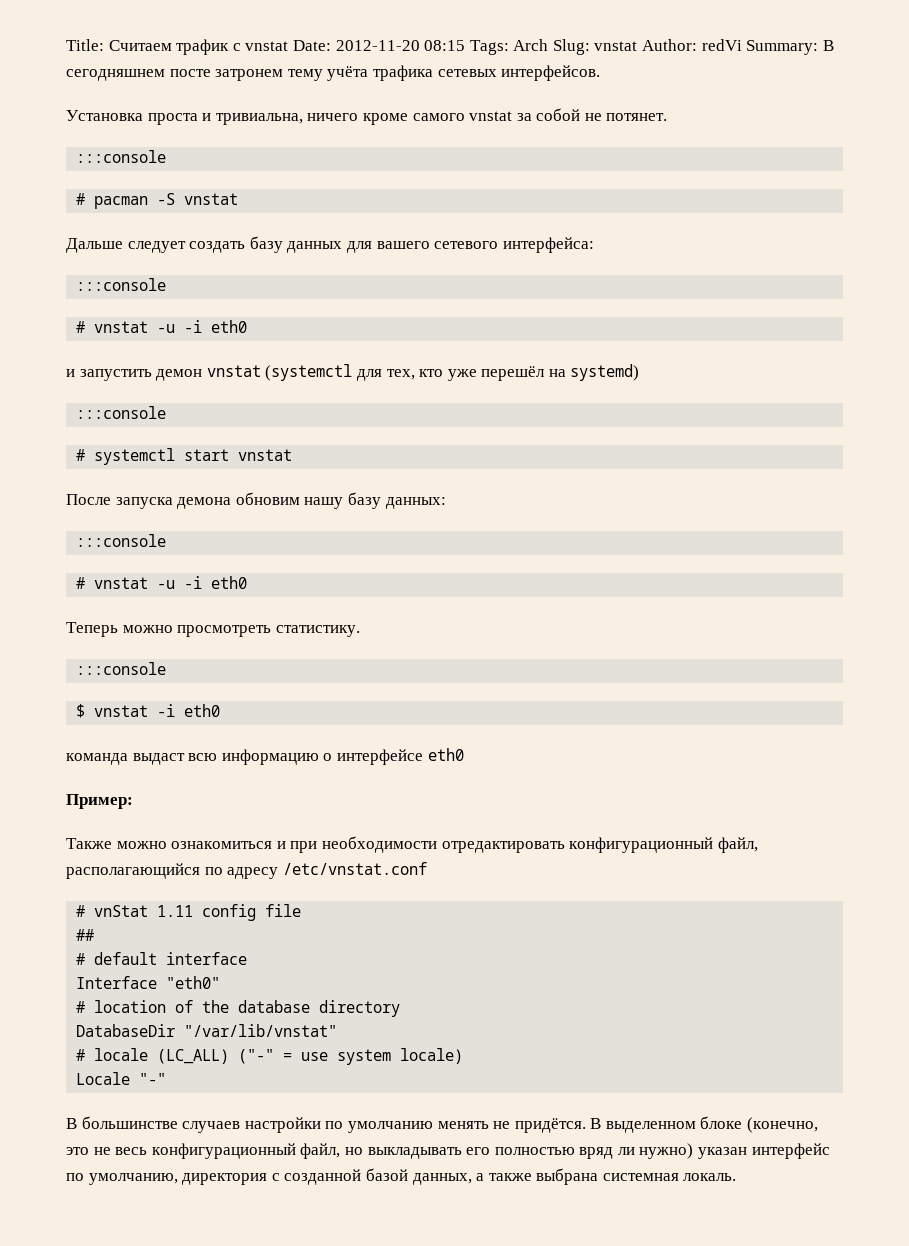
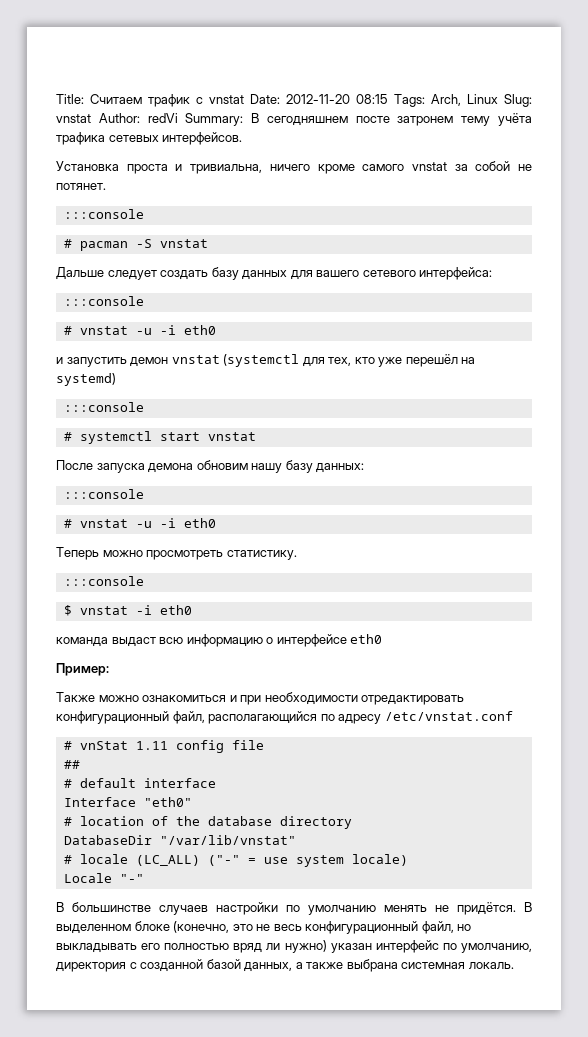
[513,39,549,51] Arch -> [431,94,498,106] Arch, Linux

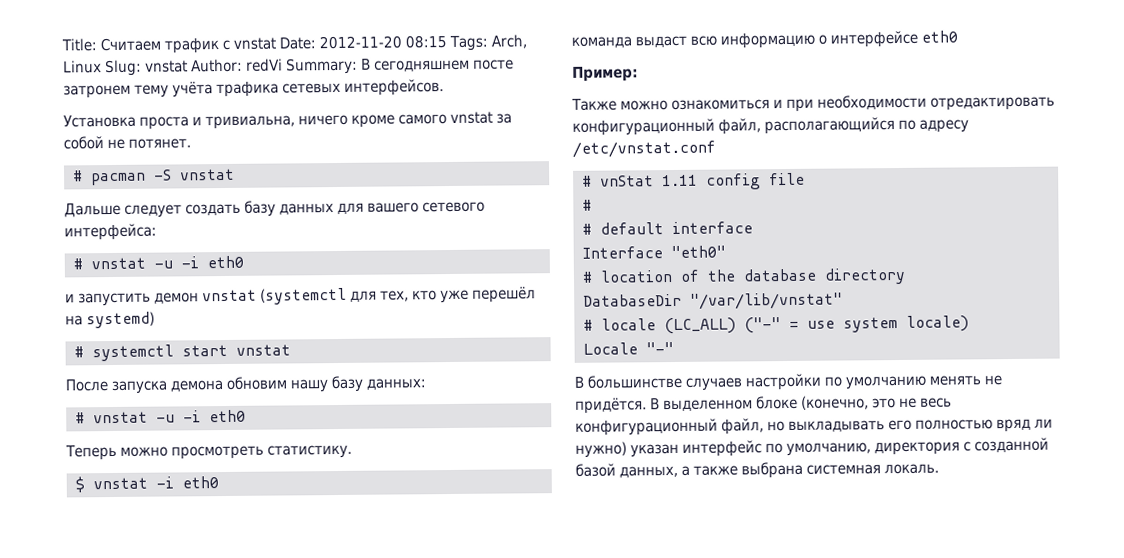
[63,209,144,219] // :::console -> (191, 143) none
[63,296,144,306] // :::console -> (157, 232) none
[63,402,144,412] // :::console -> (155, 320) none
[63,489,144,499] // :::console -> (426, 384) none
[63,576,144,586] // :::console -> (352, 451) none
[63,760,80,769] ## -> [581,199,592,211] #

